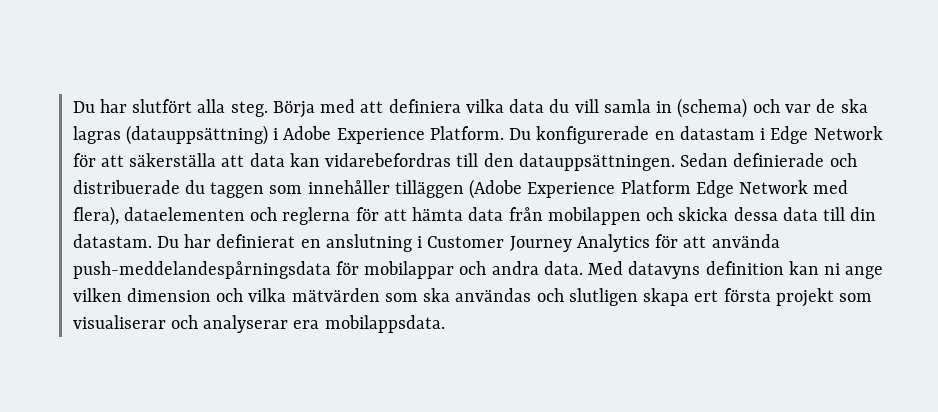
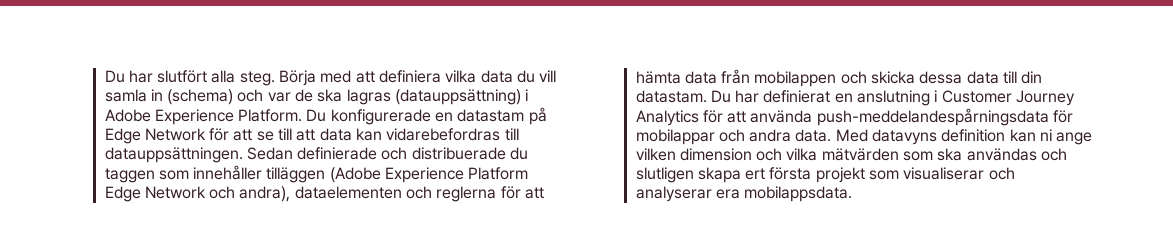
[760,128,766,140] i -> [528,107,547,125] på
[129,153,217,167] säkerställa -> [256,128,293,141] se till
[483,153,514,167] den -> (519, 134) none
[813,180,849,194] [72,206,119,226] med flera), -> [209,186,291,202] och andra),

